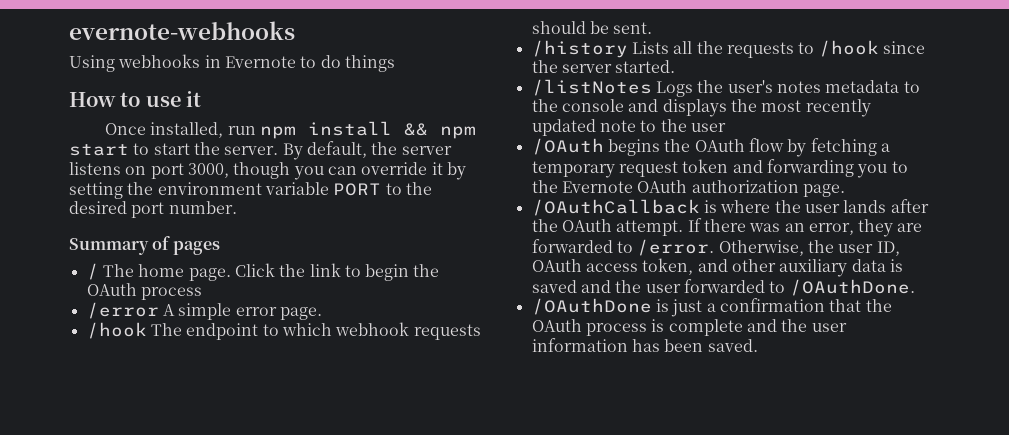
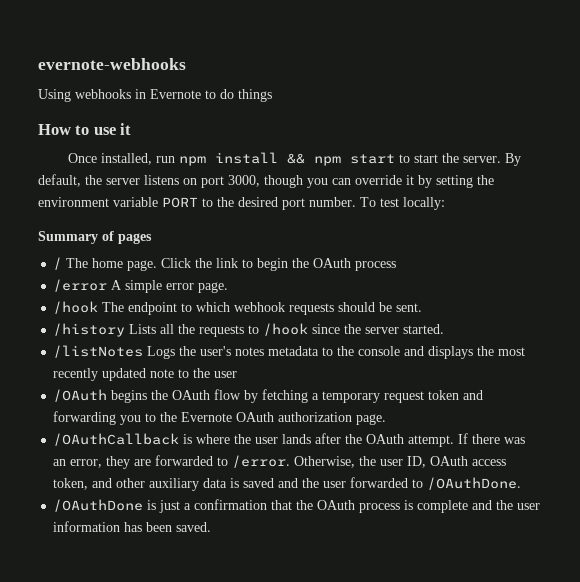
(237, 207) none -> [360,197,445,210] To test locally:

